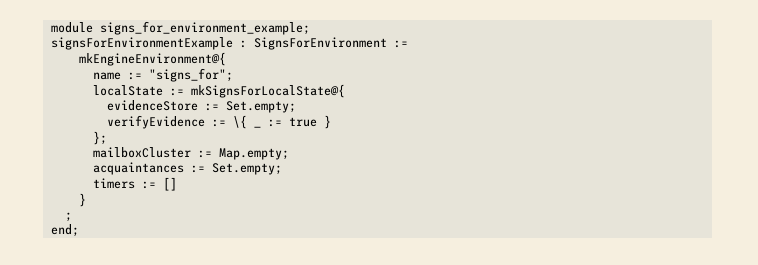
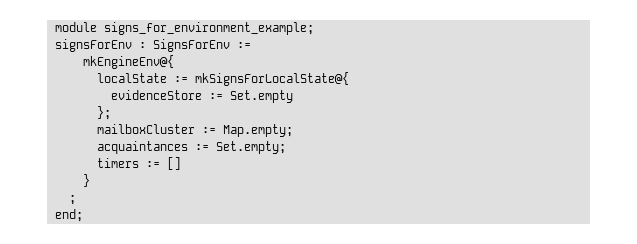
[50,37,408,50] [78,52,226,66] [92,68,233,82] signsForEnvironmentExample : SignsForEnvironment := // mkEngineEnvironment@{ // name := "signs_for"; -> [54,39,251,52] [82,55,174,69] signsForEnv : SignsForEnv := // mkEngineEnv@{
[225,101,296,113] [106,115,331,129] Set.empty; // verifyEvidence := \{ _ := true } -> [229,90,293,103] Set.empty

